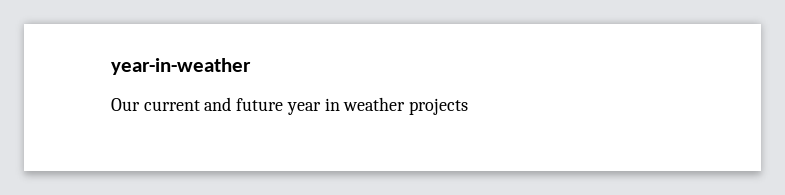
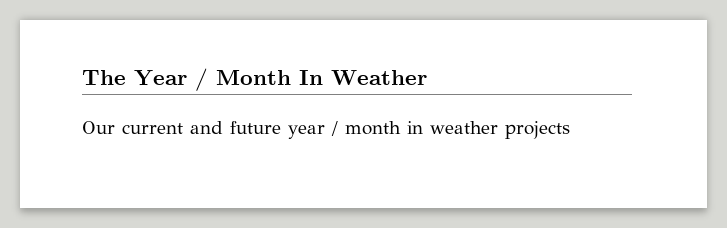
[111,58,251,75] year-in-weather -> [82,68,427,91] The Year / Month In Weather
(321, 108) none -> [331,121,401,136] / month

